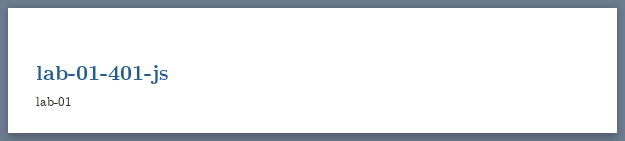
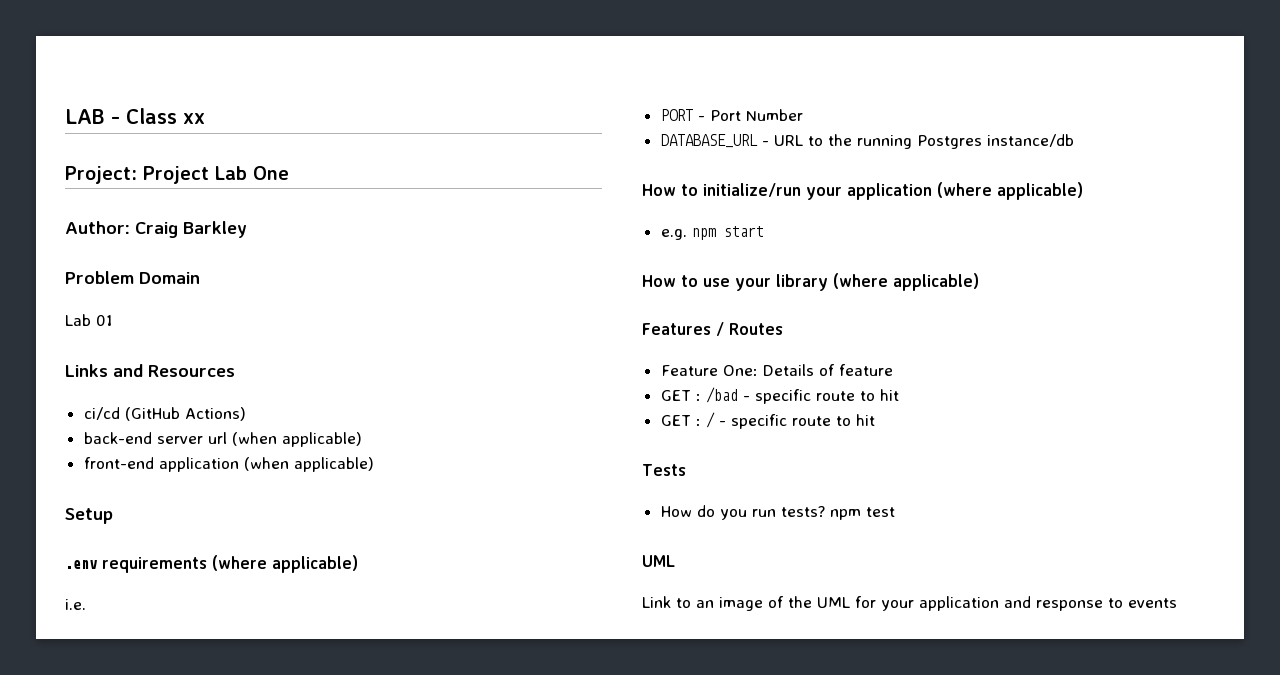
[36,65,169,84] [36,97,72,106] lab-01-401-js // lab-01 -> [65,108,205,124] [65,166,289,184] [65,221,247,238] [65,271,200,284] [65,314,113,326] [65,364,235,377] [83,407,246,421] [83,432,362,447] [83,457,374,472] [65,508,113,524] [65,555,358,573] [65,599,86,610] [660,109,803,121] [660,134,1074,149] [642,182,1083,200] [660,226,764,240] [642,273,979,291] [642,322,783,336] [660,364,893,376] [660,387,899,404] [660,412,875,429] [642,464,686,476] [660,505,895,520] [642,555,675,567] [642,596,1177,611] LAB - Class xx // Project: Project Lab One // Author: Craig Barkley // Problem Domain // Lab 01 // Links and Resources // ci/cd (GitHub Actions) // back-end server url (when applicable) // front-end application (when applicable) // Setup // .env requirements (where applicable) // i.e. // PORT - Port Number // DATABASE_URL - URL to the running Postgres instance/db // How to initialize/run your application (where applicable) // e.g. npm start // How to use your library (where applicable) // Features / Routes // Feature One: Details of feature // GET : /bad - specific route to hit // GET : / - specific route to hit // Tests // How do you run tests? npm test // UML // Link to an image of the UML for your application and response to events

